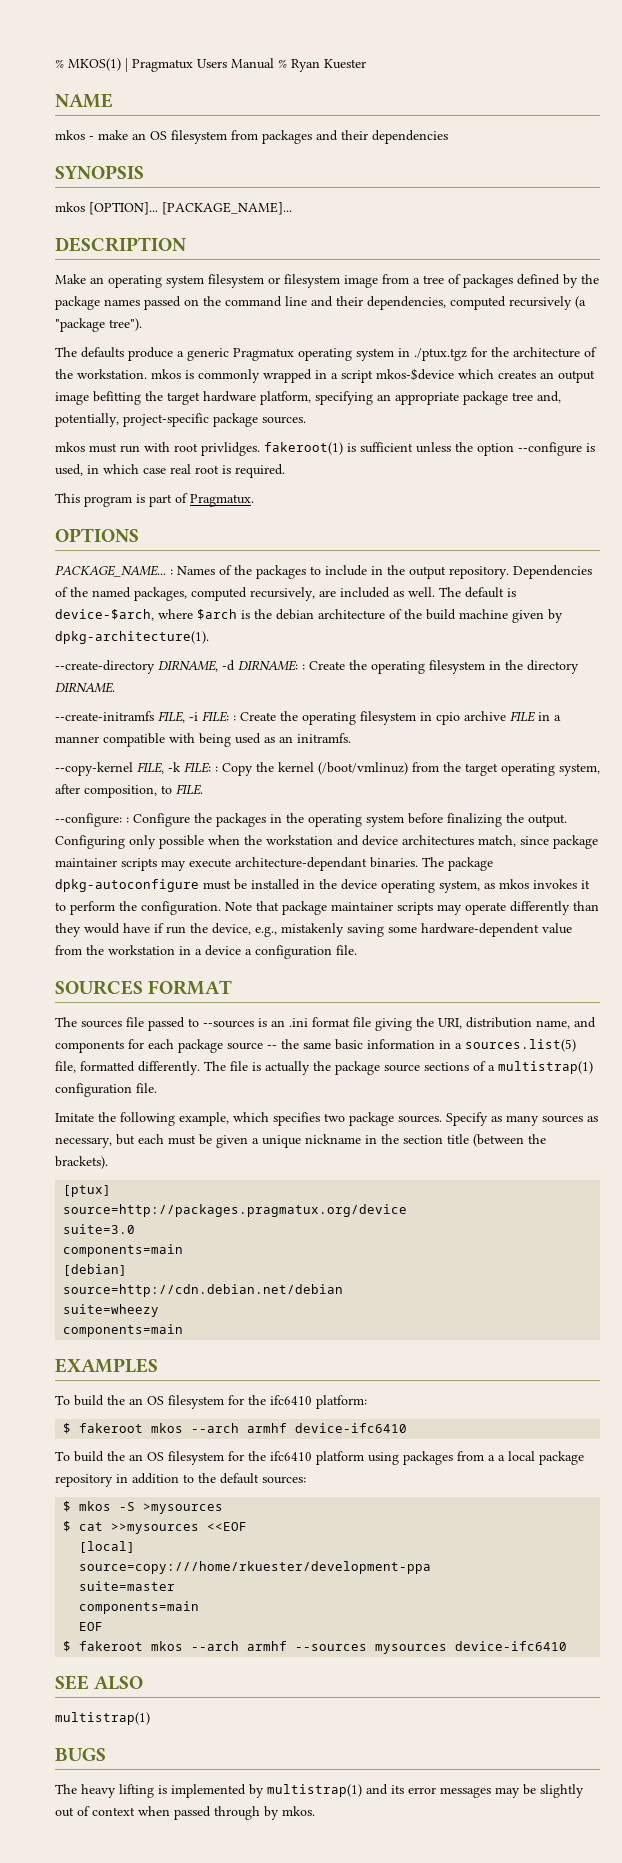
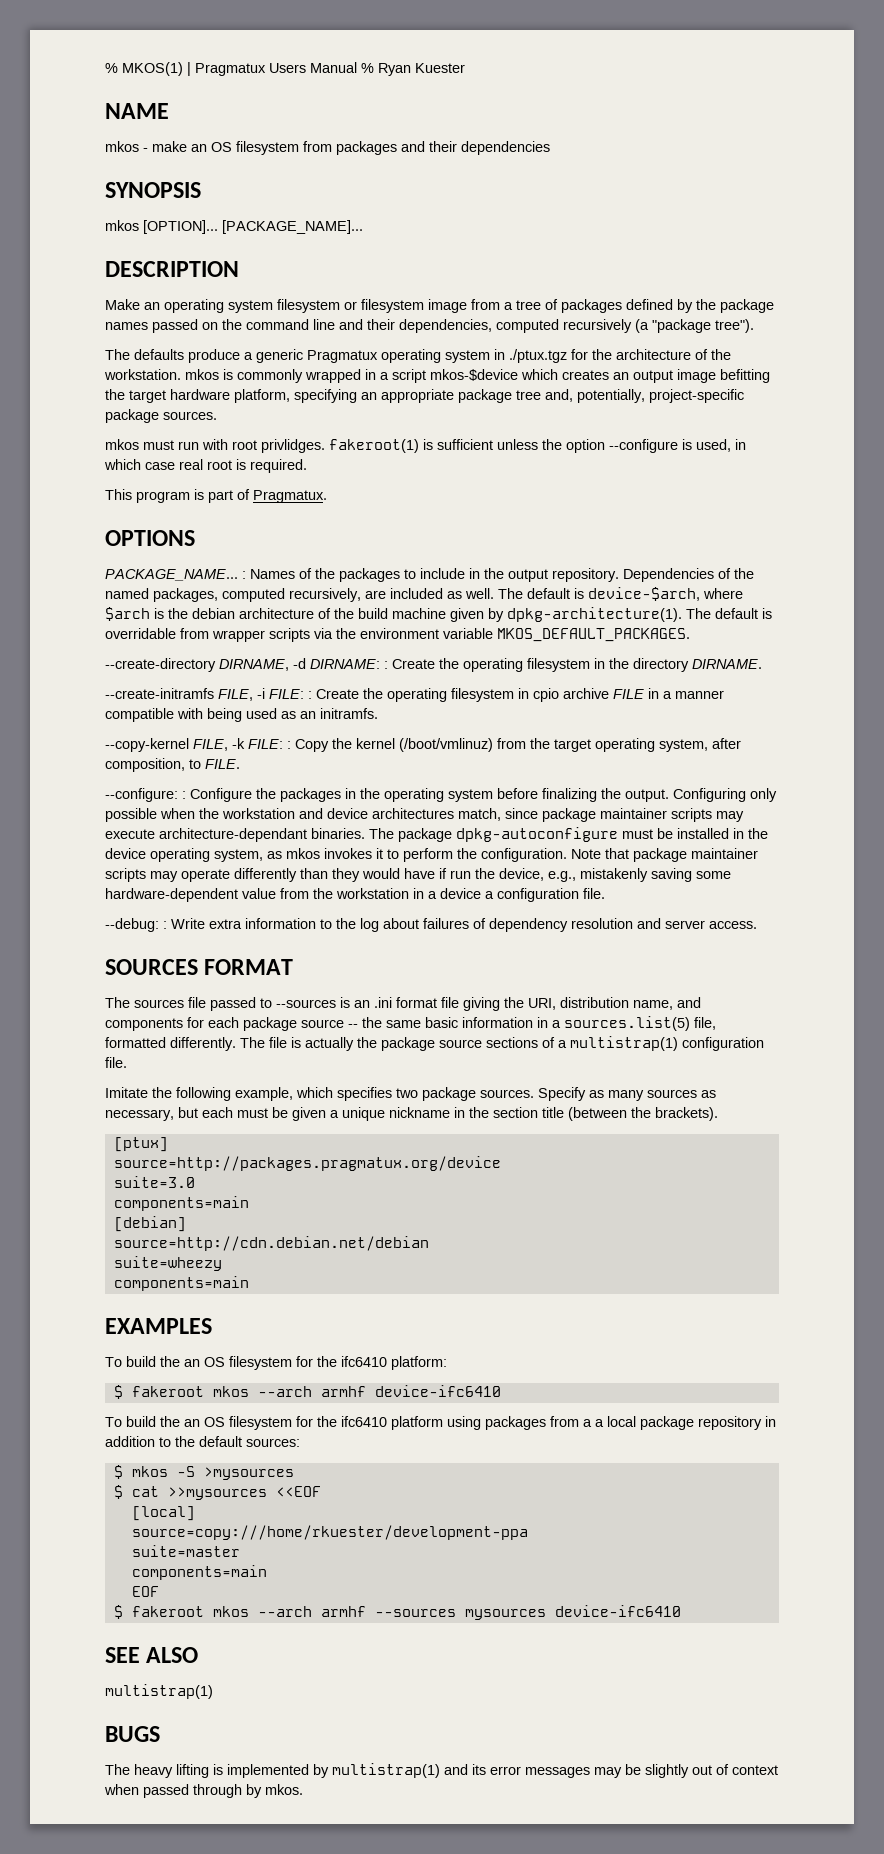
(209, 637) none -> [686,608,772,619] [105,628,690,642] The default is overridable from wrapper scripts via the environment variable MKOS_DEFAULT_PACKAGES.
(357, 950) none -> [105,918,757,932] // --debug: : Write extra information to the log about failures of dependency resolution and server access.

